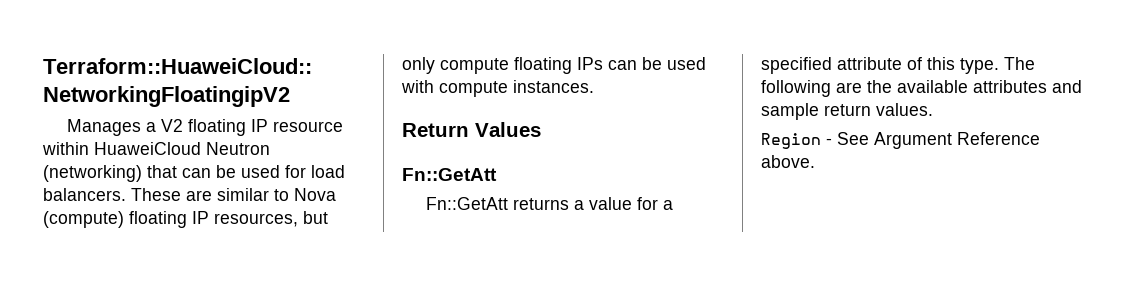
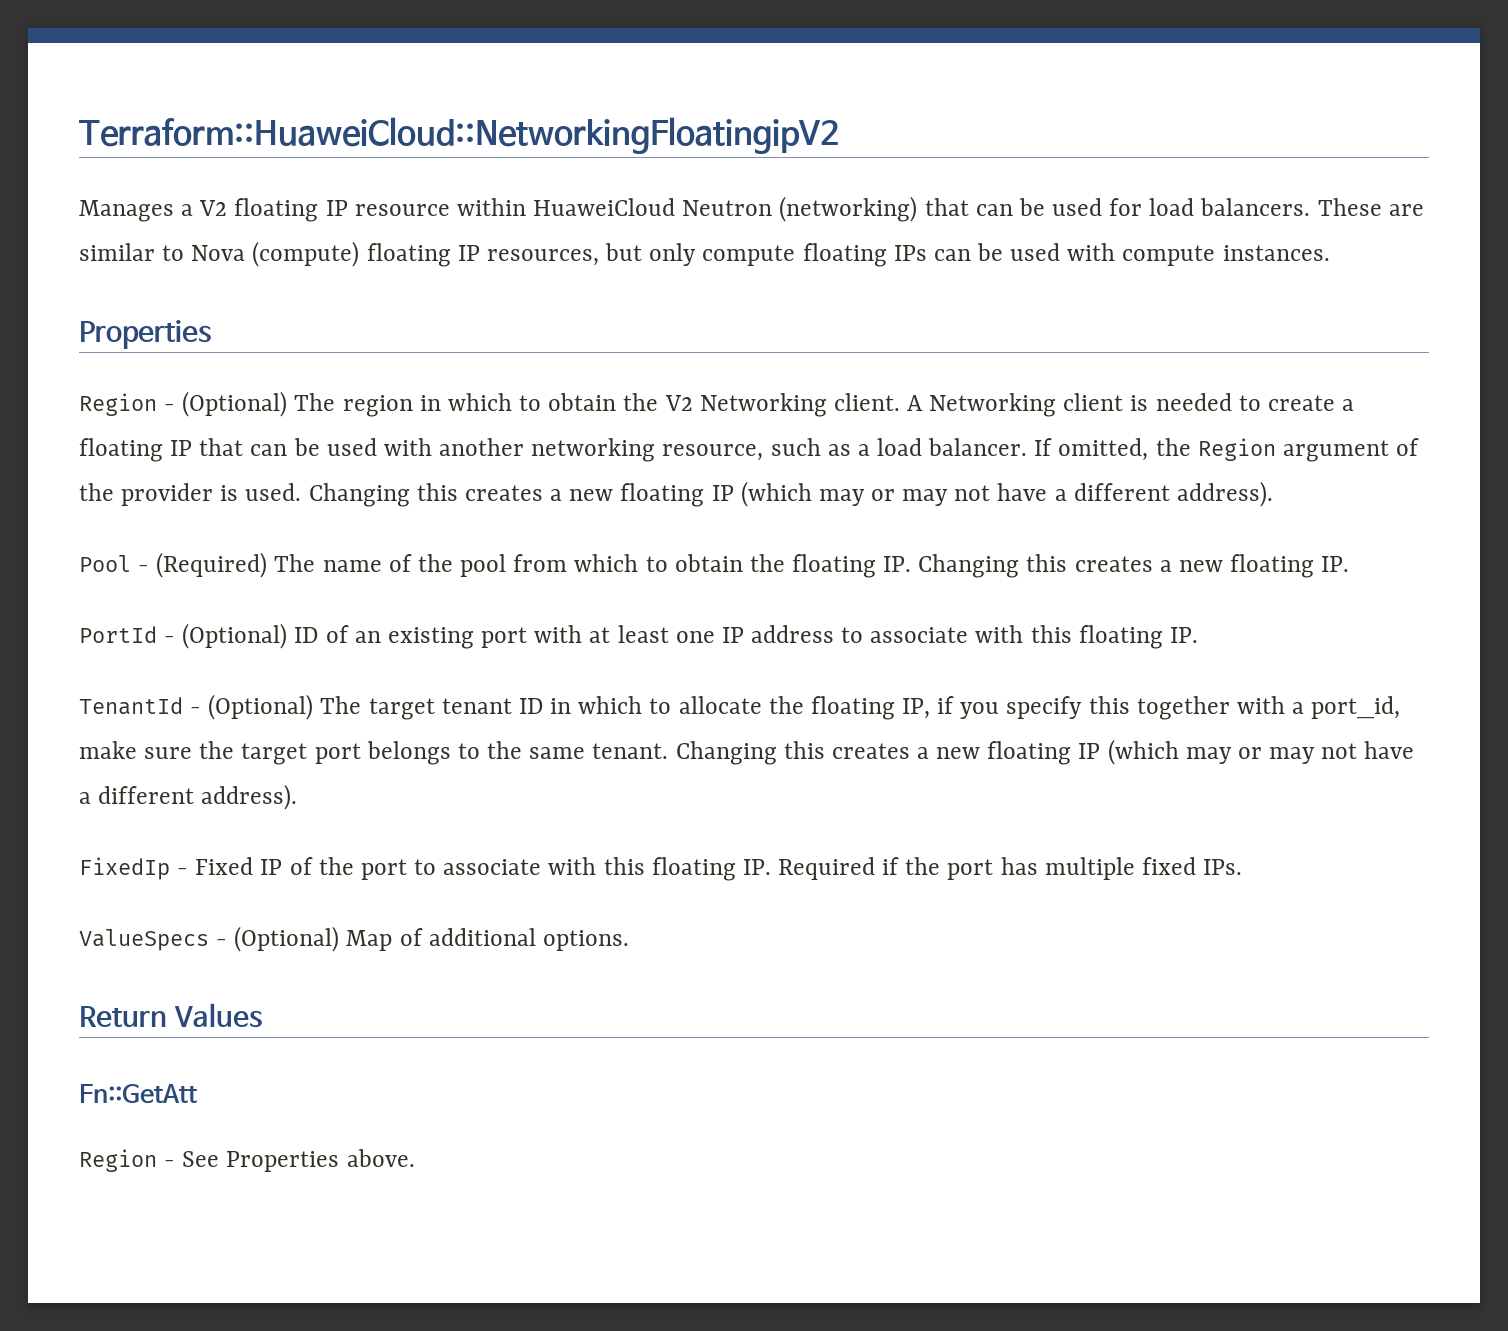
[402,122,541,137] [402,168,497,181] [425,197,673,210] [761,57,1035,74] [761,80,1082,97] [761,103,933,120] Return Values // Fn::GetAtt // Fn::GetAtt returns a value for a specified attribute of this type. The following are the available attributes and sample return values. -> [79,320,211,349] [79,391,1355,417] [79,438,1420,462] [79,481,1273,507] [79,552,1350,578] [79,623,1198,649] [79,694,1401,720] [79,739,1415,765] [79,784,298,810] [79,857,1243,881] [79,926,629,952] [79,1003,262,1028] [79,1084,197,1104] Properties // Region - (Optional) The region in which to obtain the V2 Networking client. A Networking client is needed to create a floating IP that can be used with another networking resource, such as a load balancer. If omitted, the Region argument of the provider is used. Changing this creates a new floating IP (which may or may not have a different address). // Pool - (Required) The name of the pool from which to obtain the floating IP. Changing this creates a new floating IP. // PortId - (Optional) ID of an existing port with at least one IP address to associate with this floating IP. // TenantId - (Optional) The target tenant ID in which to allocate the floating IP, if you specify this together with a port_id, make sure the target port belongs to the same tenant. Changing this creates a new floating IP (which may or may not have a different address). // FixedIp - Fixed IP of the port to associate with this floating IP. Required if the port has multiple fixed IPs. // ValueSpecs - (Optional) Map of additional options. // Return Values // Fn::GetAtt
[874,132,1040,149] Argument Reference -> [226,1151,340,1172] Properties

